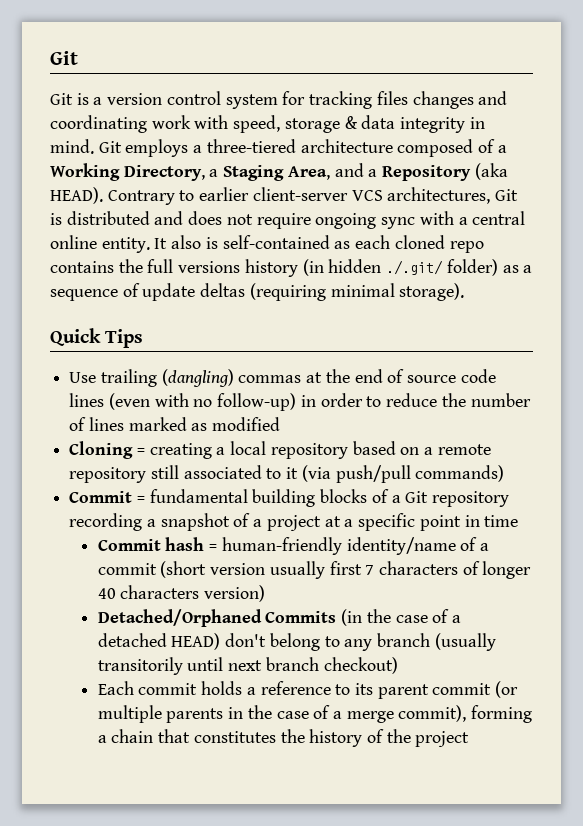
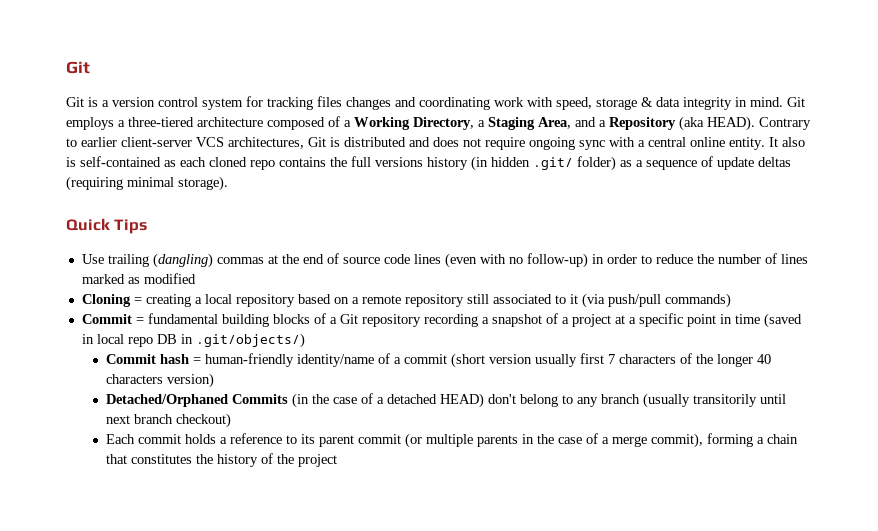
[386,260,444,275] ./.git/ -> [533,157,573,170] .git/
(519, 521) none -> [763,313,802,328] [81,333,305,348] (saved in local repo DB in .git/objects/)
(480, 568) none -> [696,354,714,364] the

